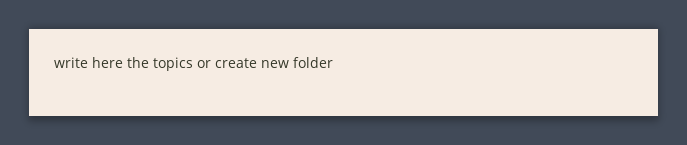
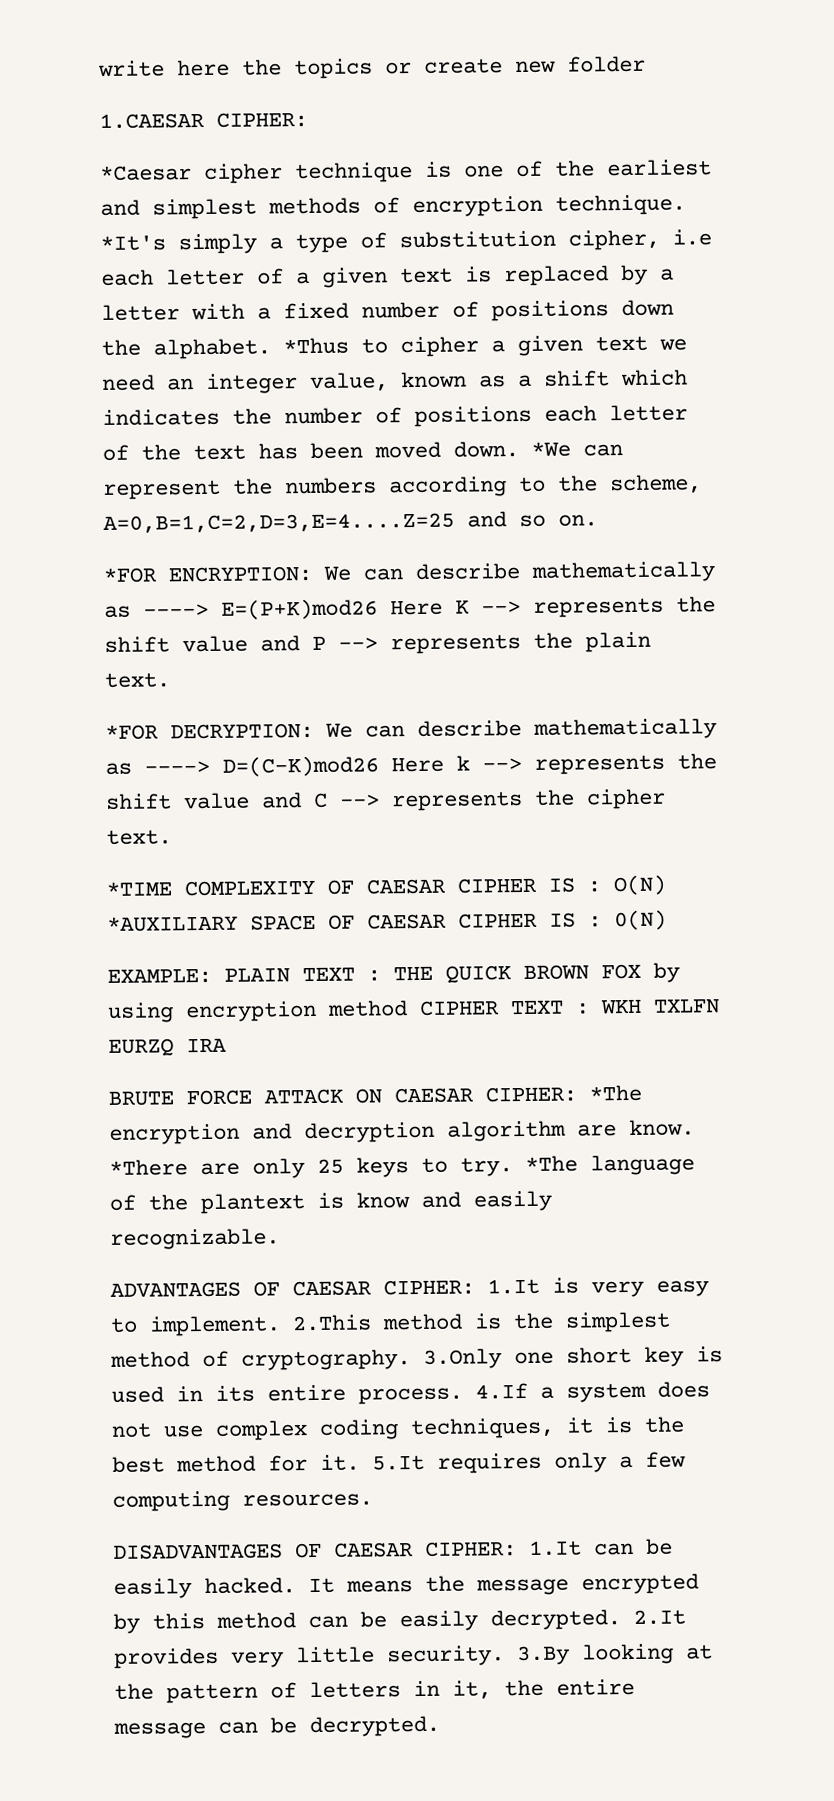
(333, 62) none -> [99,111,308,129] [100,159,712,184] [100,194,686,220] [100,229,712,255] [101,264,674,288] [101,299,674,322] [101,335,687,360] [102,369,688,394] [102,404,688,428] [102,441,623,461] [103,474,702,500] [103,511,598,534] [103,561,716,583] [104,596,716,620] [104,631,651,655] [104,672,170,688] [105,718,717,740] [105,753,717,777] [105,788,666,812] [106,829,172,845] [106,874,666,897] [107,909,667,932] [107,962,680,984] [107,998,720,1023] [108,1037,227,1057] [108,1084,642,1106] [109,1119,695,1145] [109,1154,695,1179] [109,1190,552,1215] [110,1228,280,1250] [110,1277,709,1298] [110,1311,671,1337] [110,1346,723,1371] [111,1381,710,1405] [111,1416,685,1441] [112,1451,686,1474] [112,1490,373,1512] [113,1538,673,1560] [113,1573,699,1599] [113,1609,686,1634] [114,1643,713,1669] [114,1678,635,1704] [113,1715,440,1739] // 1.CAESAR CIPHER: // *Caesar cipher technique is one of the earliest and simplest methods of encryption technique. *It's simply a type of substitution cipher, i.e each letter of a given text is replaced by a letter with a fixed number of positions down the alphabet. *Thus to cipher a given text we need an integer value, known as a shift which indicates the number of positions each letter of the text has been moved down. *We can represent the numbers according to the scheme, A=0,B=1,C=2,D=3,E=4....Z=25 and so on. // *FOR ENCRYPTION: We can describe mathematically as ----> E=(P+K)mod26 Here K --> represents the shift value and P --> represents the plain text. // *FOR DECRYPTION: We can describe mathematically as ----> D=(C-K)mod26 Here k --> represents the shift value and C --> represents the cipher text. // *TIME COMPLEXITY OF CAESAR CIPHER IS : O(N) *AUXILIARY SPACE OF CAESAR CIPHER IS : 0(N) // EXAMPLE: PLAIN TEXT : THE QUICK BROWN FOX by using encryption method CIPHER TEXT : WKH TXLFN EURZQ IRA // BRUTE FORCE ATTACK ON CAESAR CIPHER: *The encryption and decryption algorithm are know. *There are only 25 keys to try. *The language of the plantext is know and easily recognizable. // ADVANTAGES OF CAESAR CIPHER: 1.It is very easy to implement. 2.This method is the simplest method of cryptography. 3.Only one short key is used in its entire process. 4.If a system does not use complex coding techniques, it is the best method for it. 5.It requires only a few computing resources. // DISADVANTAGES OF CAESAR CIPHER: 1.It can be easily hacked. It means the message encrypted by this method can be easily decrypted. 2.It provides very little security. 3.By looking at the pattern of letters in it, the entire message can be decrypted.

